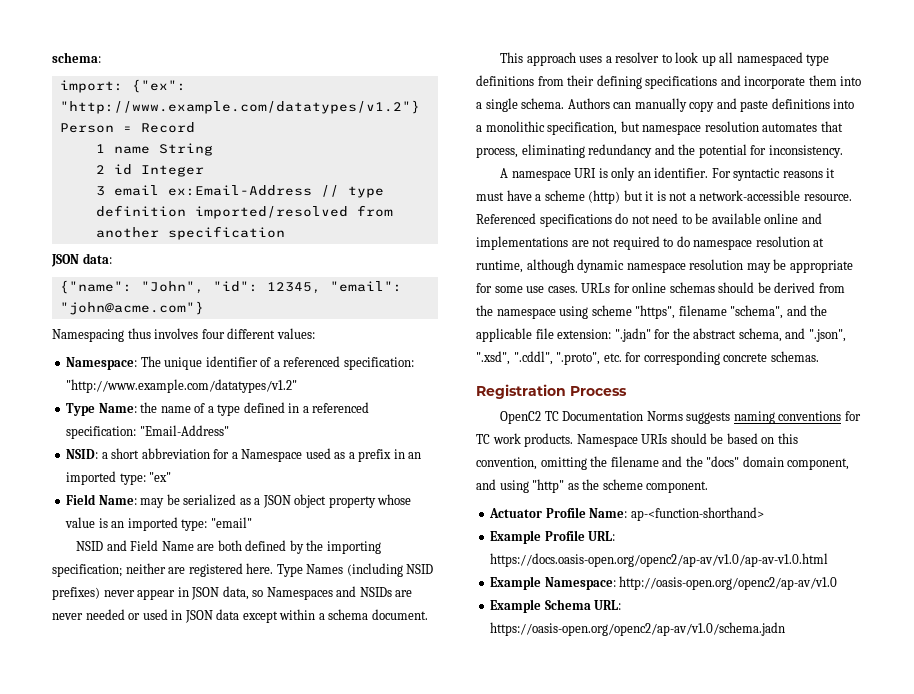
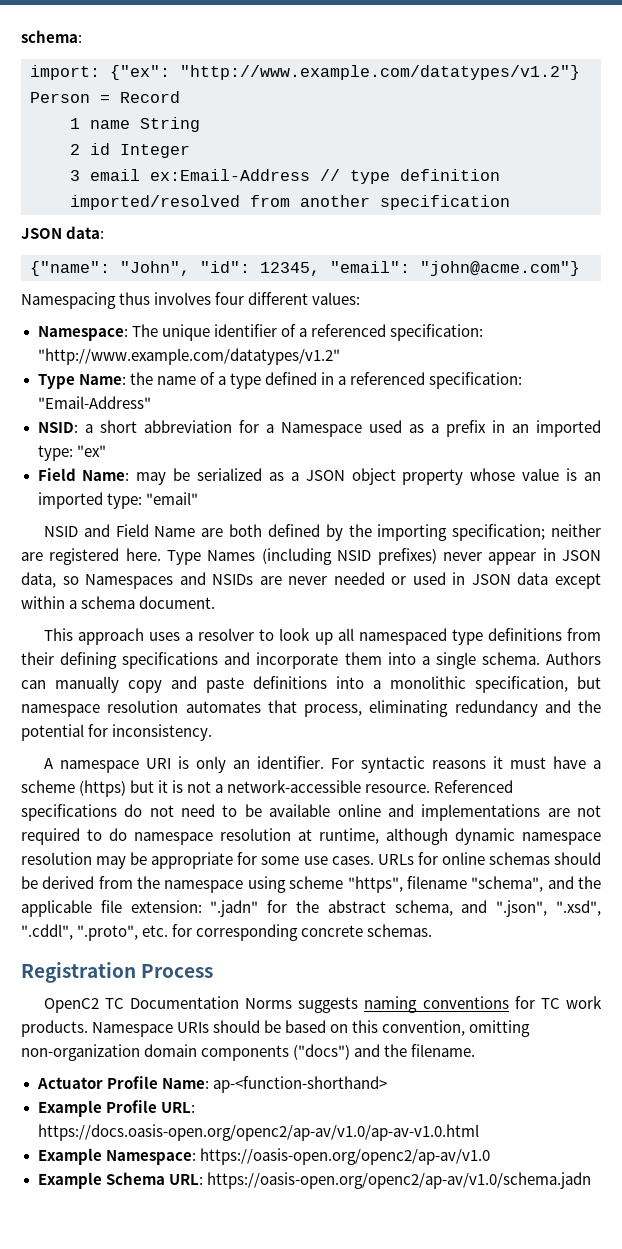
[588,190,621,204] (http) -> [79,780,127,797] (https)
[590,456,850,470] [476,479,709,493] the filename and the "docs" domain component, and using "http" as the scheme component. -> [21,1044,476,1061] non-organization domain components ("docs") and the filename.
[619,576,838,590] http://oasis-open.org/openc2/ap-av/v1.0 -> [199,1148,490,1165] https://oasis-open.org/openc2/ap-av/v1.0

